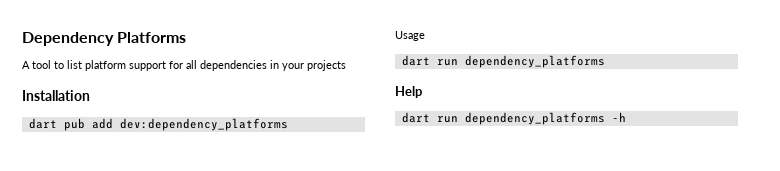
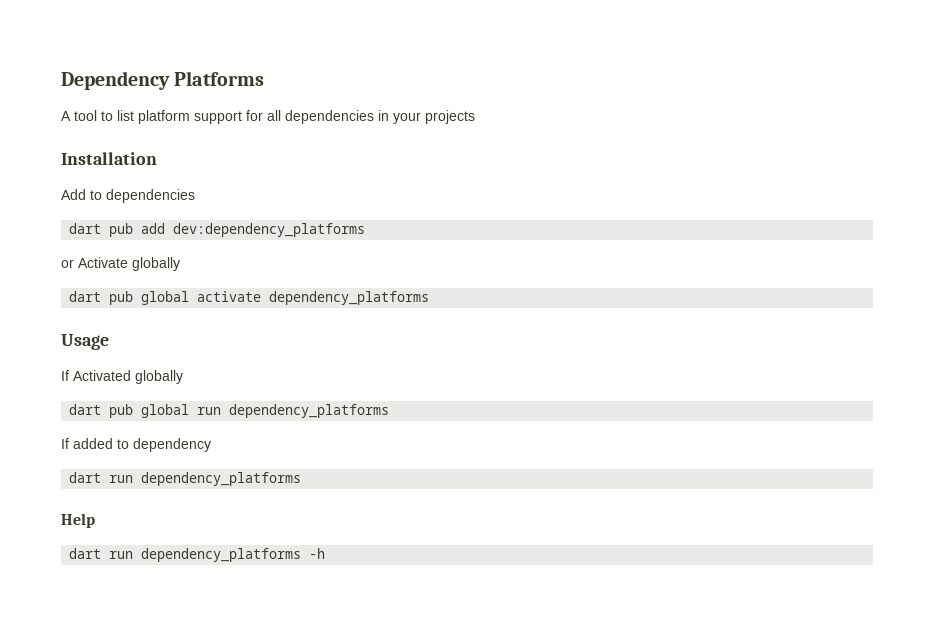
(90, 95) none -> [61,189,195,203] // Add to dependencies
[395,31,425,41] Usage -> [61,257,180,271] [69,291,430,305] [61,334,109,350] [61,370,183,384] [69,404,390,418] [61,438,211,452] or Activate globally // dart pub global activate dependency_platforms // Usage // If Activated globally // dart pub global run dependency_platforms // If added to dependency

